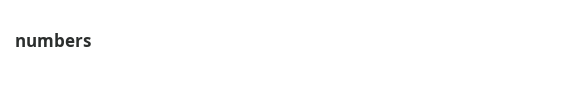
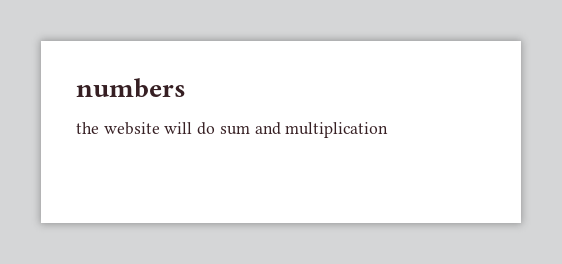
(91, 40) none -> [76,122,389,138] // the website will do sum and multiplication

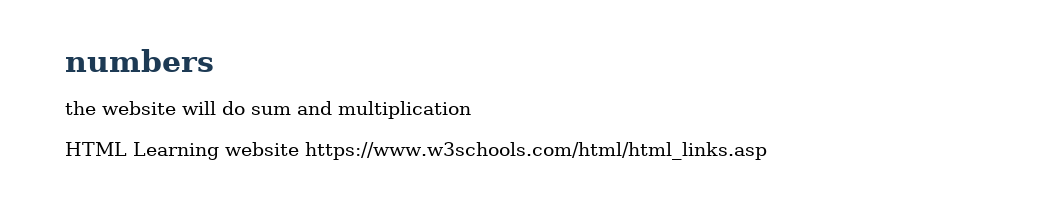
(389, 130) none -> [65,142,767,160] // HTML Learning website https://www.w3schools.com/html/html_links.asp

